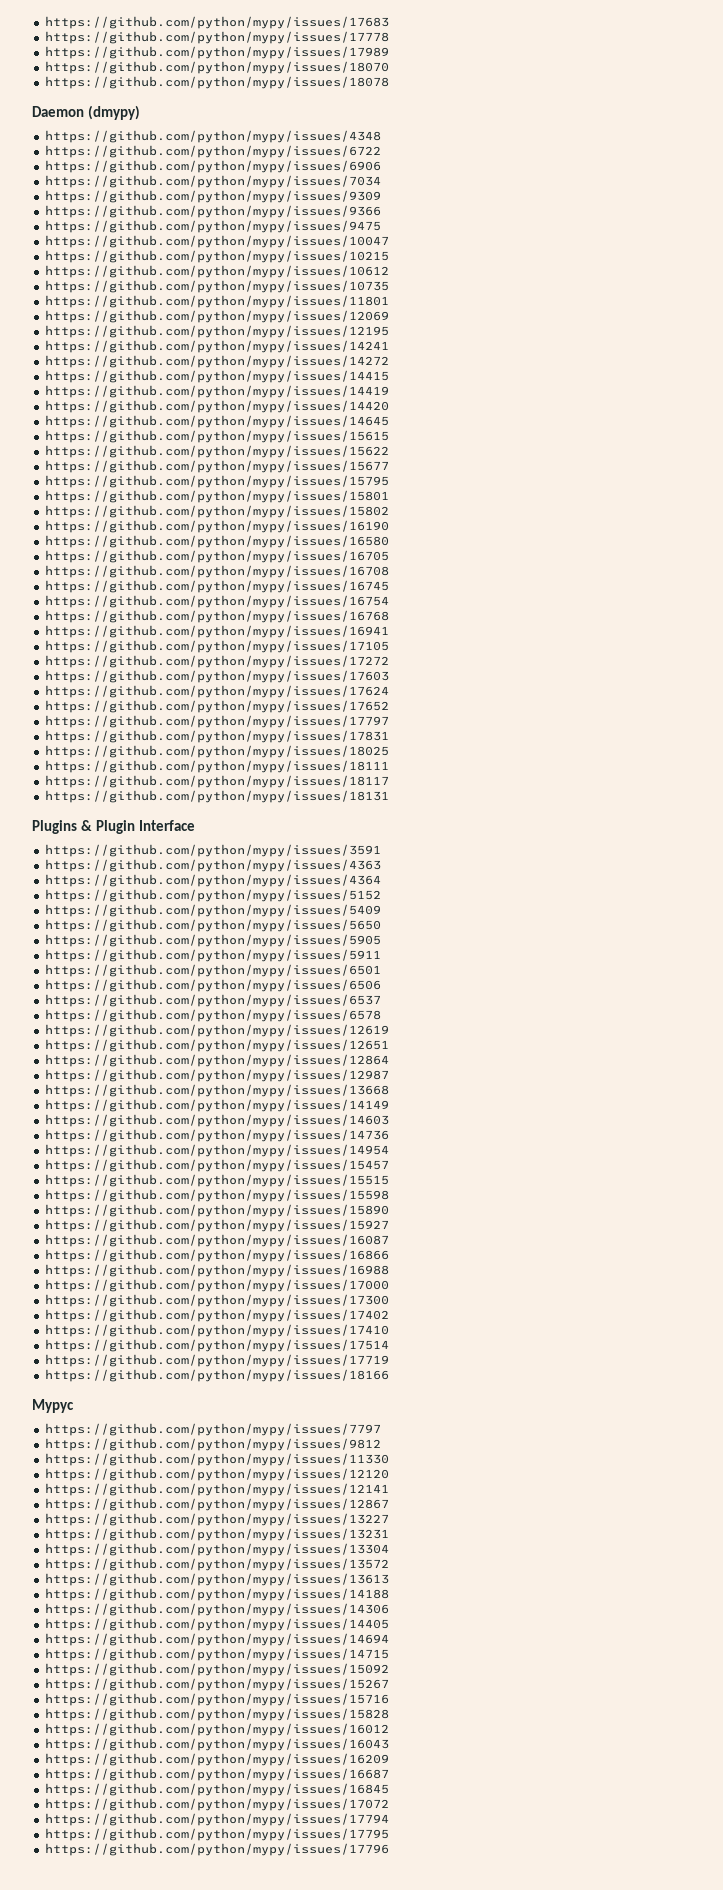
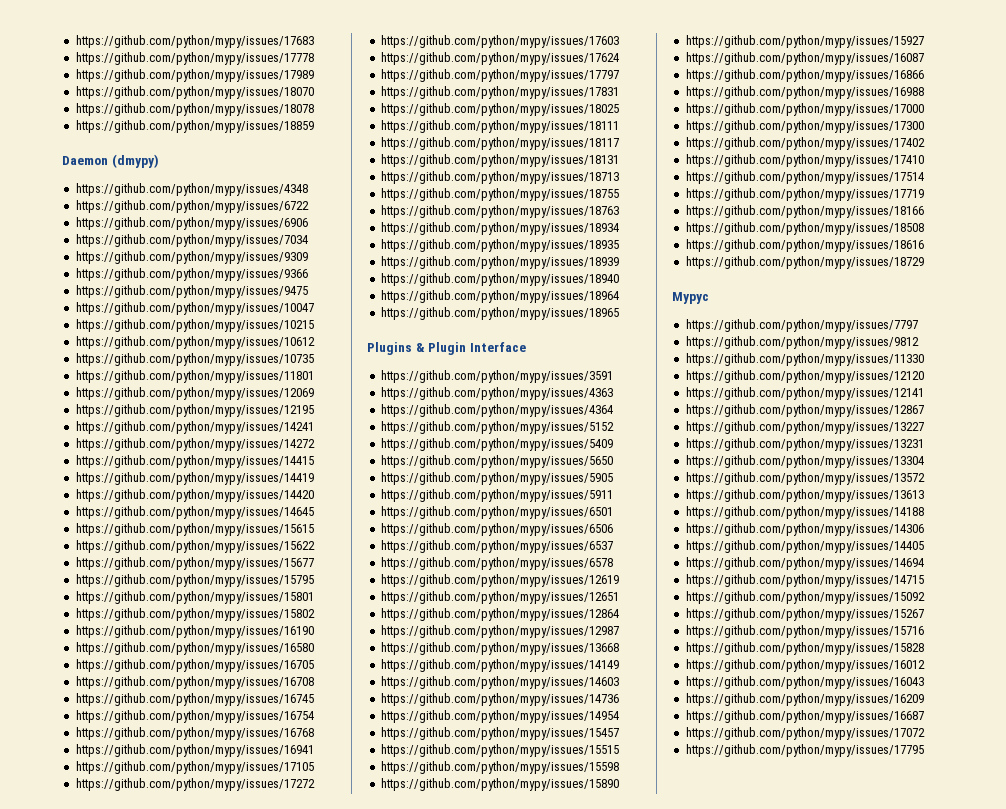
(389, 82) none -> [75,120,314,133] // https://github.com/python/mypy/issues/18859
[44,700,389,713] // https://github.com/python/mypy/issues/17652 -> (619, 58) none
(389, 796) none -> [380,171,619,184] [380,188,619,201] [380,205,619,218] [380,222,619,235] [380,239,619,252] [380,256,619,269] [380,273,619,286] [380,290,619,303] [380,307,619,320] // https://github.com/python/mypy/issues/18713 // https://github.com/python/mypy/issues/18755 // https://github.com/python/mypy/issues/18763 // https://github.com/python/mypy/issues/18934 // https://github.com/python/mypy/issues/18935 // https://github.com/python/mypy/issues/18939 // https://github.com/python/mypy/issues/18940 // https://github.com/python/mypy/issues/18964 // https://github.com/python/mypy/issues/18965
(389, 1375) none -> [685,222,924,235] [685,239,924,252] [685,256,924,269] // https://github.com/python/mypy/issues/18508 // https://github.com/python/mypy/issues/18616 // https://github.com/python/mypy/issues/18729
[44,1783,389,1796] // https://github.com/python/mypy/issues/16845 -> (924, 716) none
[44,1813,389,1826] // https://github.com/python/mypy/issues/17794 -> (925, 733) none
[44,1843,389,1856] // https://github.com/python/mypy/issues/17796 -> (924, 750) none

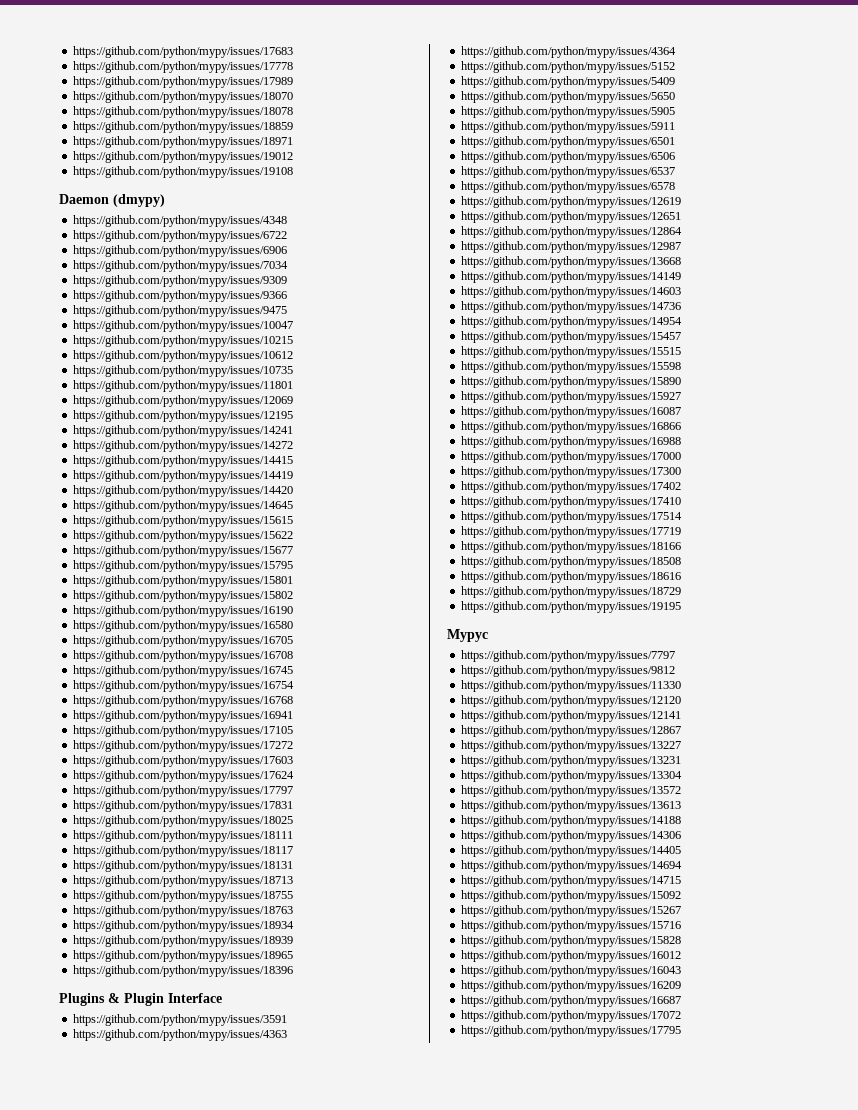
(314, 126) none -> [72,136,293,148] [72,151,293,163] [72,166,293,178] // https://github.com/python/mypy/issues/18971 // https://github.com/python/mypy/issues/19012 // https://github.com/python/mypy/issues/19108
[380,239,619,252] // https://github.com/python/mypy/issues/18935 -> (294, 926) none
[380,273,619,286] [380,290,619,303] [380,307,619,320] https://github.com/python/mypy/issues/18940 // https://github.com/python/mypy/issues/18964 // https://github.com/python/mypy/issues/18965 -> [72,950,293,962] [72,965,293,977] https://github.com/python/mypy/issues/18965 // https://github.com/python/mypy/issues/18396
(924, 262) none -> [460,601,681,613] // https://github.com/python/mypy/issues/19195

